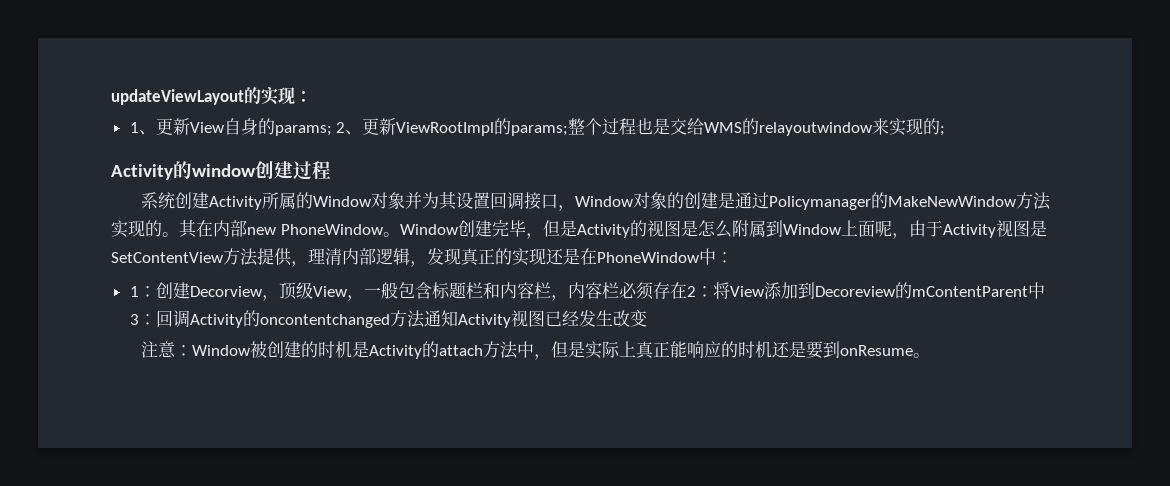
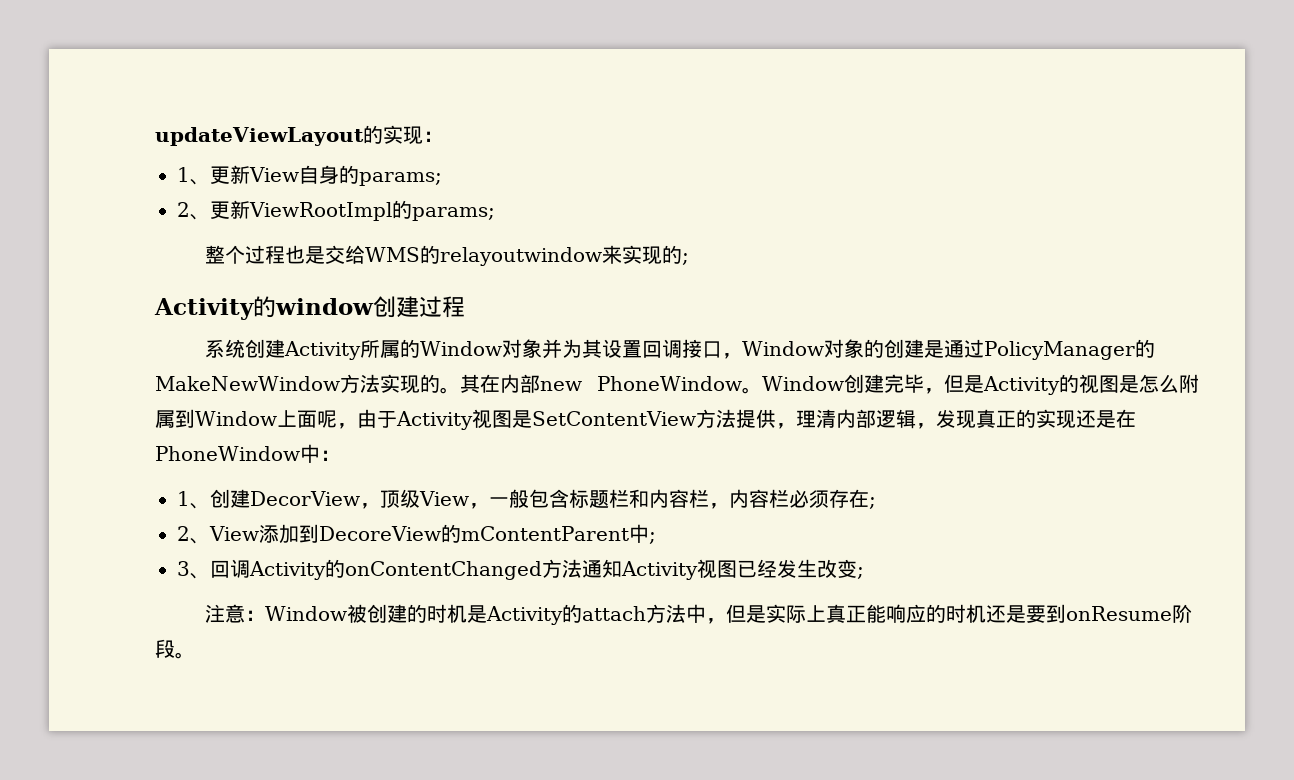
(332, 130) none -> (442, 179) //
(569, 130) none -> (495, 214) //
[768,196,871,210] Policymanager -> [983,341,1135,360] PolicyManager
[138,282,262,299] ：创建Decorview -> [190,489,360,509] 、创建DecorView
[686,282,730,299] 2：将 -> [869,497,876,509] [177,526,210,544] ; // 2、
[814,286,895,297] Decoreview -> [319,526,441,541] DecoreView
[129,314,156,325] 3： -> [648,532,656,544] [177,561,210,579] ; // 3、
[259,314,390,328] oncontentchanged -> [345,561,542,580] onContentChanged
(647, 318) none -> [857,567,864,579] ;
(913, 350) none -> [1171,604,1192,623] [155,639,175,658] 阶段

